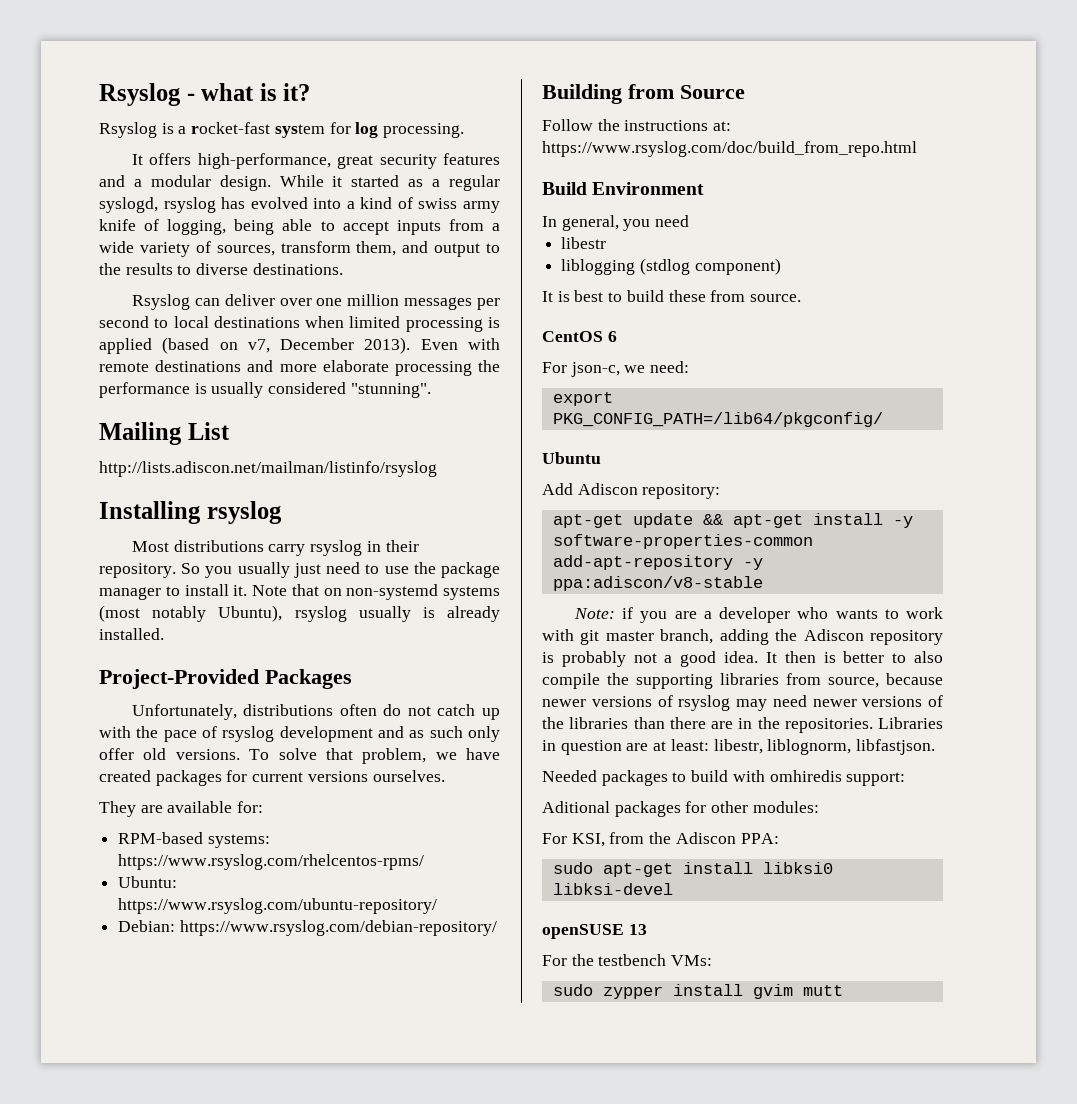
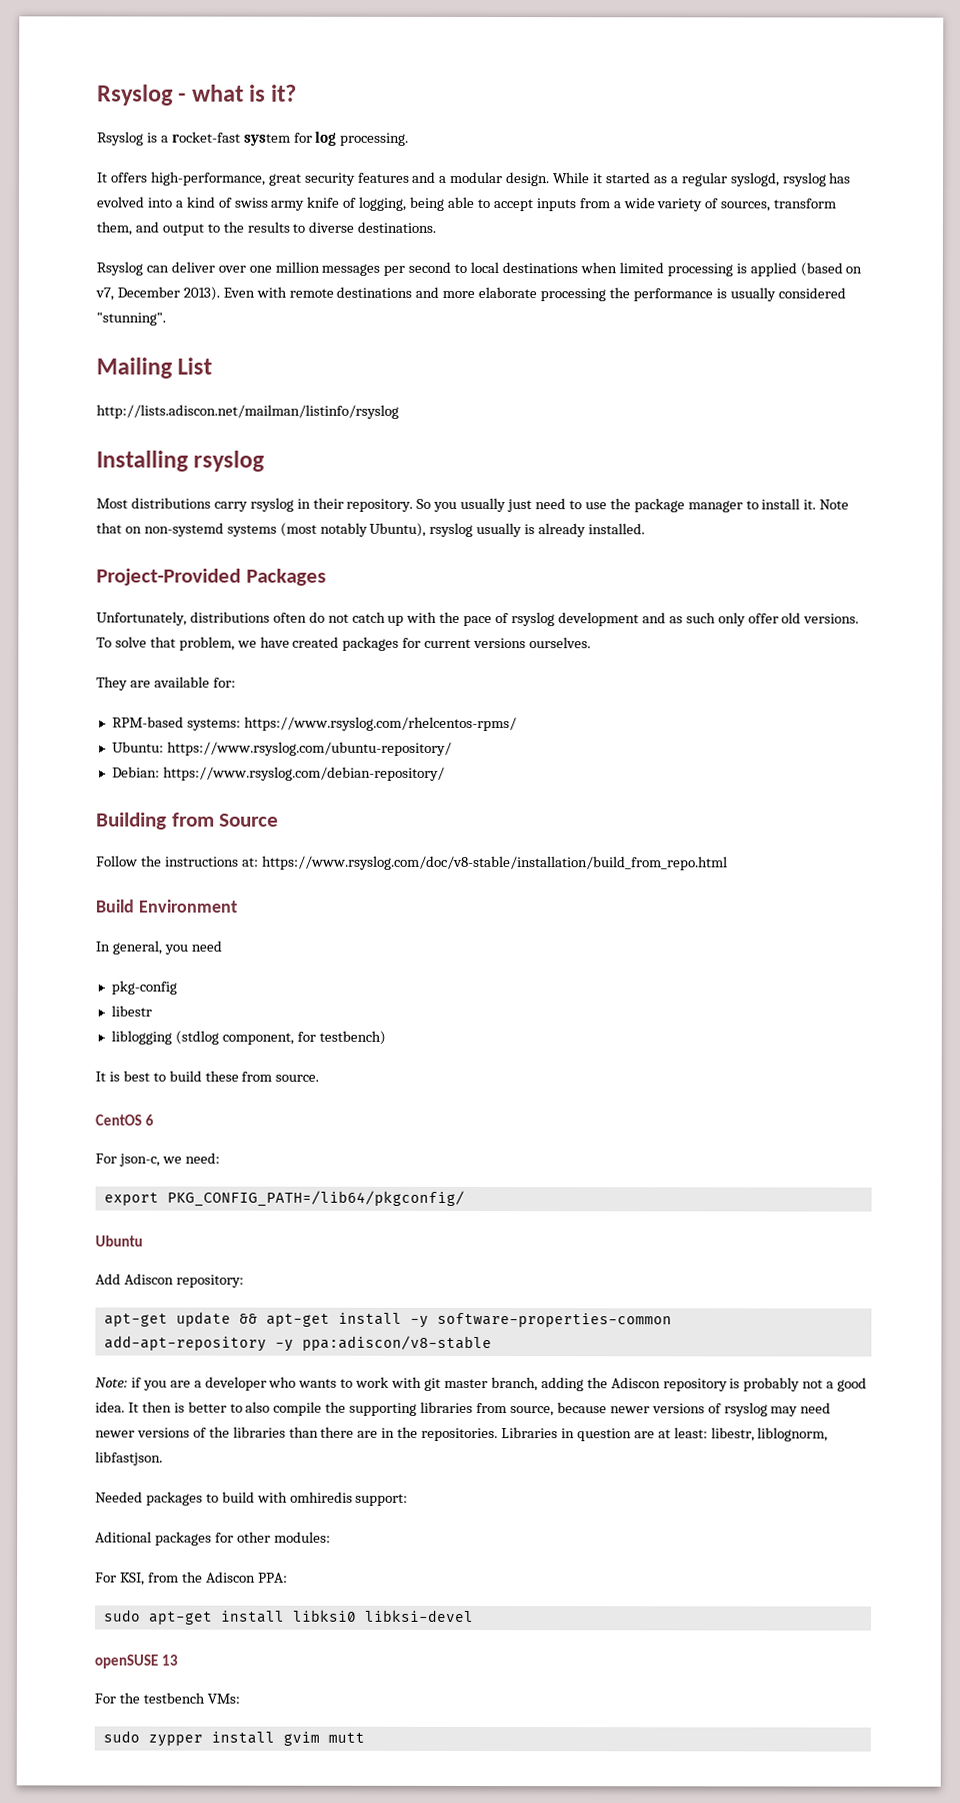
[542,141,917,157] https://www.rsyslog.com/doc/build_from_repo.html -> [261,855,728,871] https://www.rsyslog.com/doc/v8-stable/installation/build_from_repo.html
(690, 221) none -> [110,980,177,995] // pkg-config
[694,258,781,275] component) -> [221,1030,386,1045] component, for testbench)

